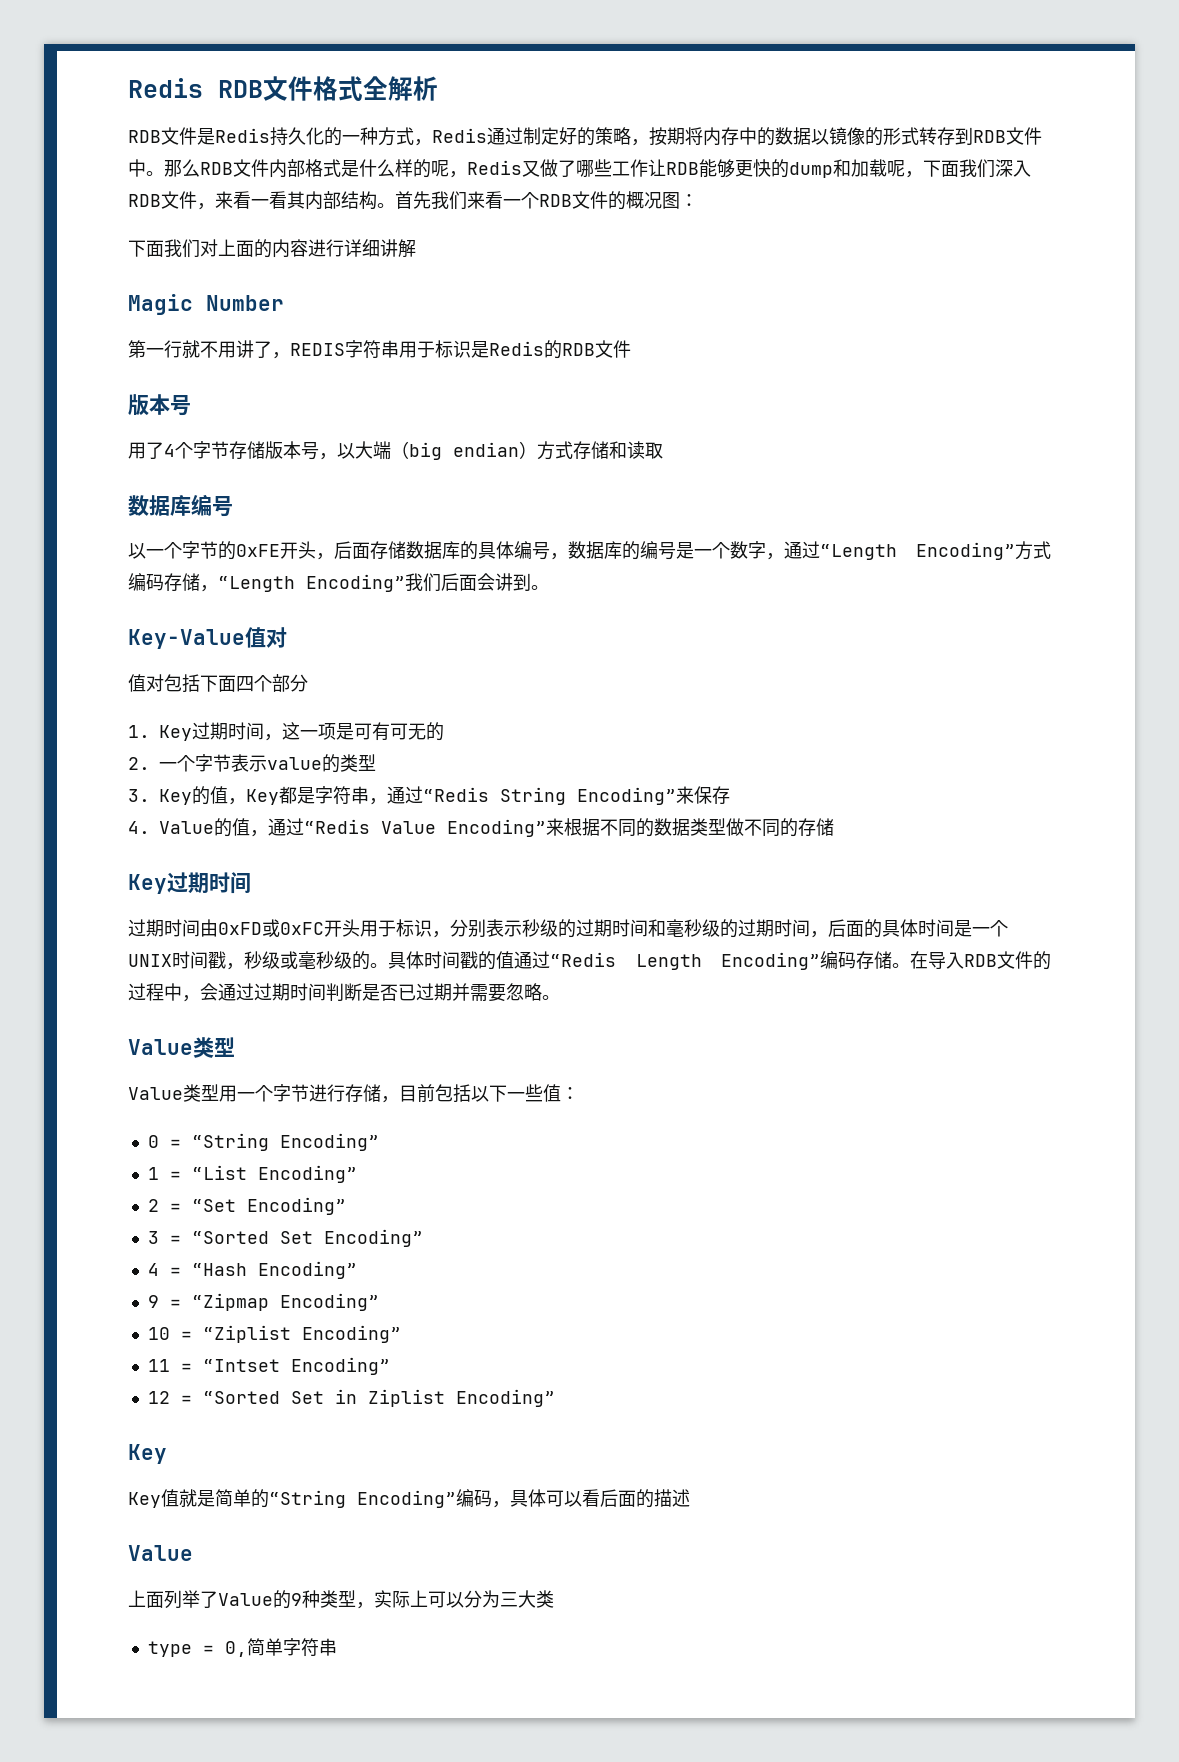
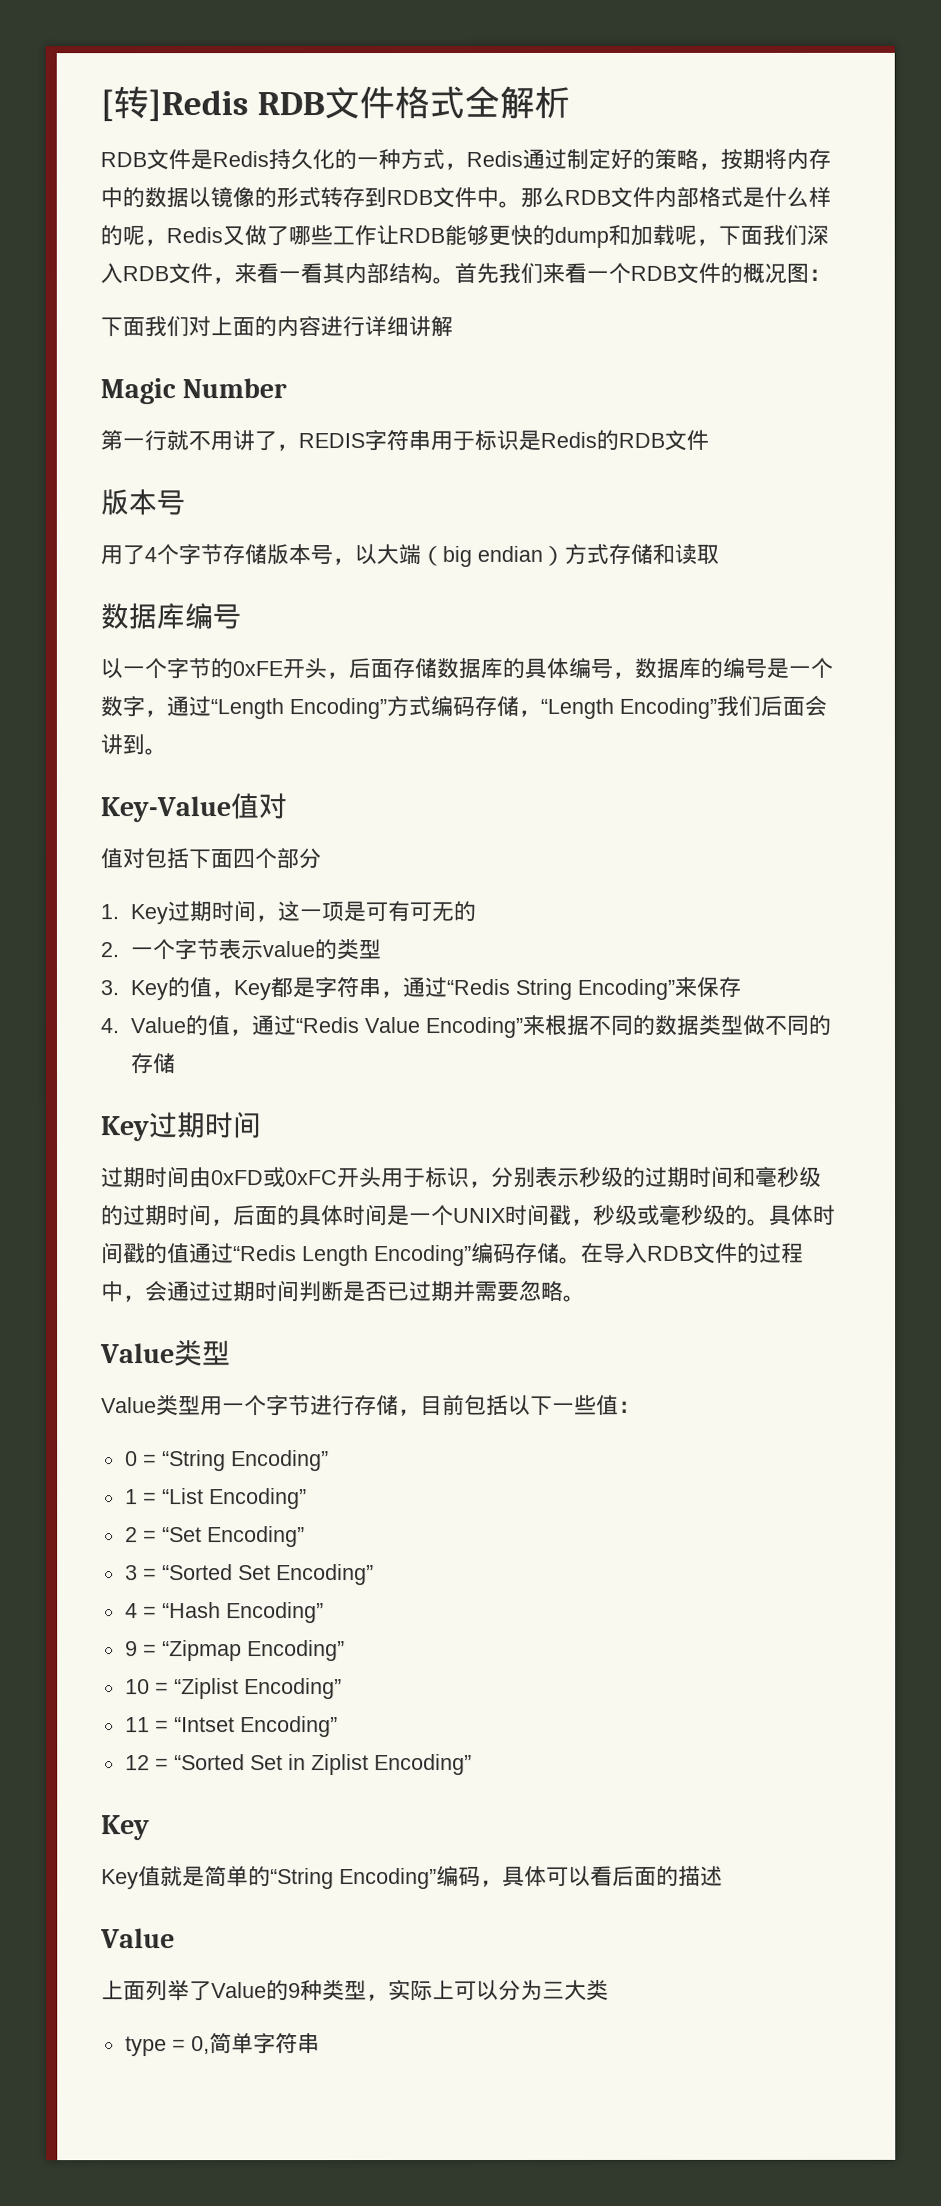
[128,78,203,98] Redis -> [100,86,249,122] [转]Redis

